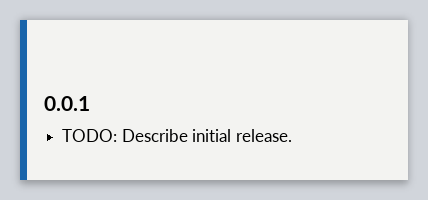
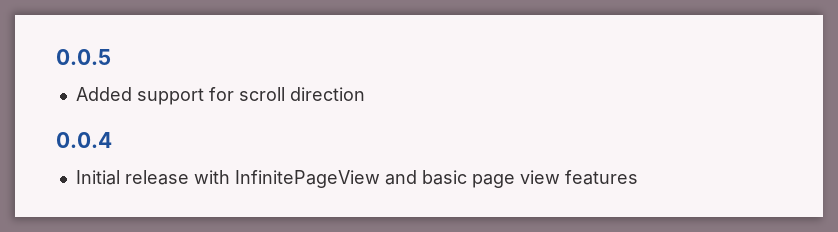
[44,96,90,111] [62,129,292,142] 0.0.1 // TODO: Describe initial release. -> [56,49,111,65] [75,87,365,105] [56,132,112,148] [75,170,638,188] 0.0.5 // Added support for scroll direction // 0.0.4 // Initial release with InfinitePageView and basic page view features

